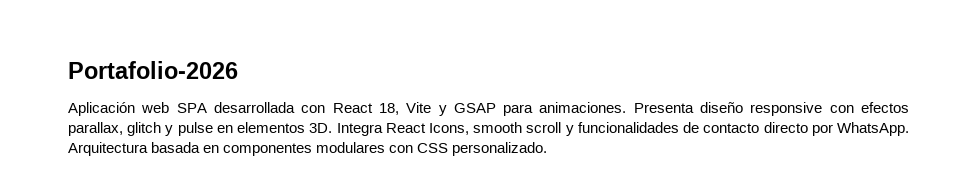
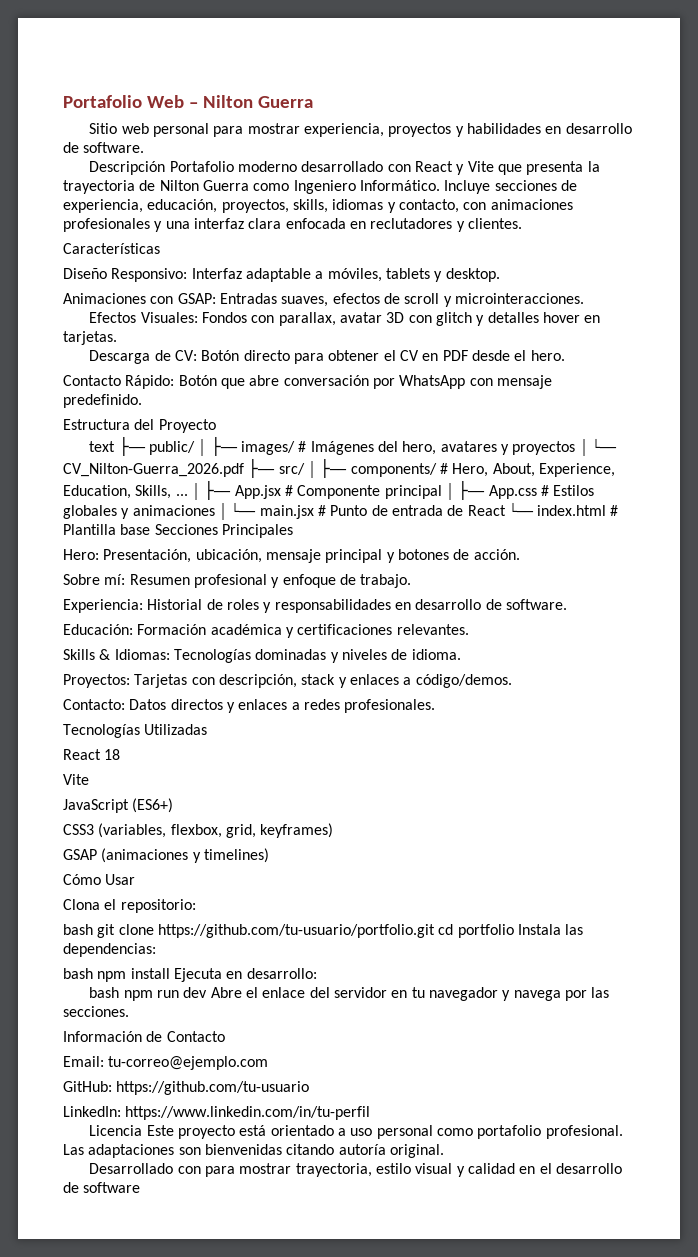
[68,61,238,79] [68,102,909,116] [68,122,909,136] [68,142,548,156] Portafolio-2026 // Aplicación web SPA desarrollada con React 18, Vite y GSAP para animaciones. Presenta diseño responsive con efectos parallax, glitch y pulse en elementos 3D. Integra React Icons, smooth scroll y funcionalidades de contacto directo por WhatsApp. Arquitectura basada en componentes modulares con CSS personalizado. -> [63,95,313,108] [89,123,632,137] [63,142,145,153] [89,161,600,175] [63,180,577,194] [63,199,573,213] [63,218,522,232] [63,243,160,254] [63,268,500,282] [63,293,584,307] [89,312,601,326] [63,331,117,345] [89,350,565,364] [63,375,552,389] [63,394,142,408] [63,419,216,433] [89,436,617,456] [63,458,615,478] [63,480,595,500] [63,502,619,520] [63,524,293,538] [63,549,520,563] [63,574,412,588] [63,599,567,613] [63,624,469,638] [63,649,461,663] [63,674,512,688] [63,699,436,713] [63,724,208,738] [63,749,121,760] [63,774,89,785] [63,798,174,813] [63,823,334,838] [63,848,269,863] [63,874,136,885] [63,899,196,913] [63,924,584,938] [63,943,156,957] [63,968,317,982] [89,987,610,1001] [63,1006,129,1017] [63,1031,225,1042] [63,1056,269,1070] [63,1081,310,1095] [63,1106,371,1120] [89,1125,623,1139] [63,1144,444,1158] [89,1163,622,1177] [63,1182,141,1193] Portafolio Web – Nilton Guerra // Sitio web personal para mostrar experiencia, proyectos y habilidades en desarrollo de software. // Descripción Portafolio moderno desarrollado con React y Vite que presenta la trayectoria de Nilton Guerra como Ingeniero Informático. Incluye secciones de experiencia, educación, proyectos, skills, idiomas y contacto, con animaciones profesionales y una interfaz clara enfocada en reclutadores y clientes. // Características // Diseño Responsivo: Interfaz adaptable a móviles, tablets y desktop. // Animaciones con GSAP: Entradas suaves, efectos de scroll y microinteracciones. // Efectos Visuales: Fondos con parallax, avatar 3D con glitch y detalles hover en tarjetas. // Descarga de CV: Botón directo para obtener el CV en PDF desde el hero. // Contacto Rápido: Botón que abre conversación por WhatsApp con mensaje predefinido. // Estructura del Proyecto // text ├── public/ │ ├── images/ # Imágenes del hero, avatares y proyectos │ └── CV_Nilton-Guerra_2026.pdf ├── src/ │ ├── components/ # Hero, About, Experience, Education, Skills, ... │ ├── App.jsx # Componente principal │ ├── App.css # Estilos globales y animaciones │ └── main.jsx # Punto de entrada de React └── index.html # Plantilla base Secciones Principales // Hero: Presentación, ubicación, mensaje principal y botones de acción. // Sobre mí: Resumen profesional y enfoque de trabajo. // Experiencia: Historial de roles y responsabilidades en desarrollo de software. // Educación: Formación académica y certificaciones relevantes. // Skills & Idiomas: Tecnologías dominadas y niveles de idioma. // Proyectos: Tarjetas con descripción, stack y enlaces a código/demos. // Contacto: Datos directos y enlaces a redes profesionales. // Tecnologías Utilizadas // React 18 // Vite // JavaScript (ES6+) // CSS3 (variables, flexbox, grid, keyframes) // GSAP (animaciones y timelines) // Cómo Usar // Clona el repositorio: // bash git clone https://github.com/tu-usuario/portfolio.git cd portfolio Instala las dependencias: // bash npm install Ejecuta en desarrollo: // bash npm run dev Abre el enlace del servidor en tu navegador y navega por las secciones. // Información de Contacto // Email: tu-correo@ejemplo.com // GitHub: https://github.com/tu-usuario // LinkedIn: https://www.linkedin.com/in/tu-perfil // Licencia Este proyecto está orientado a uso personal como portafolio profesional. Las adaptaciones son bienvenidas citando autoría original. // Desarrollado con para mostrar trayectoria, estilo visual y calidad en el desarrollo de software

